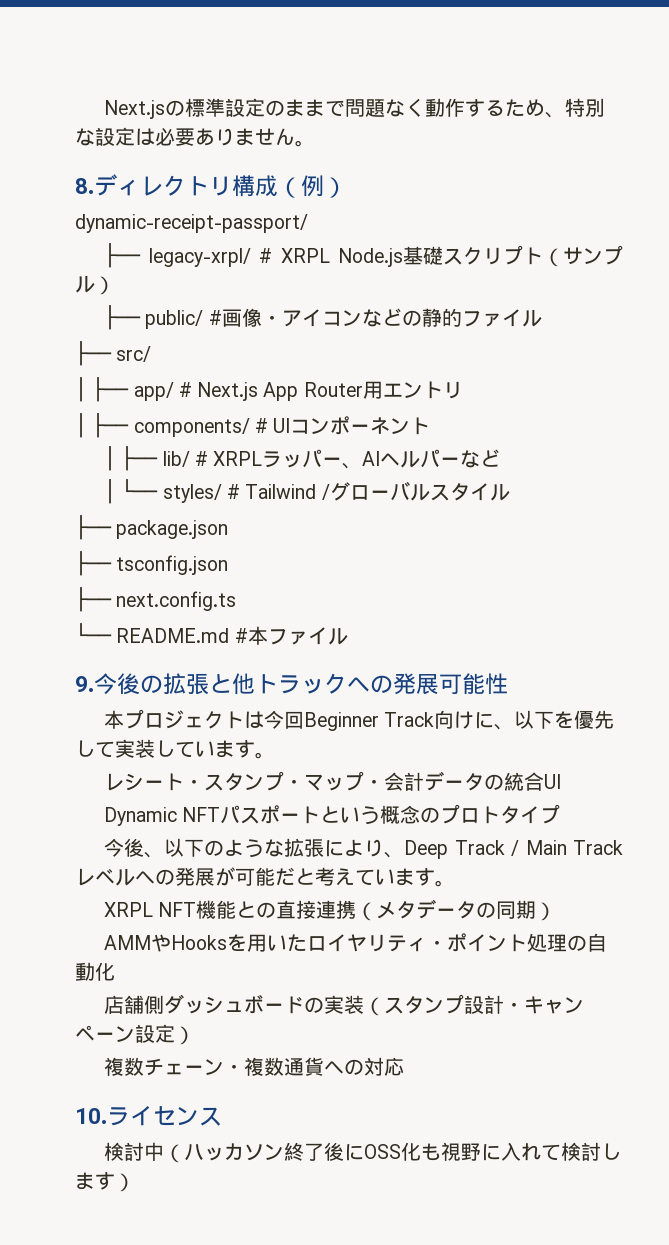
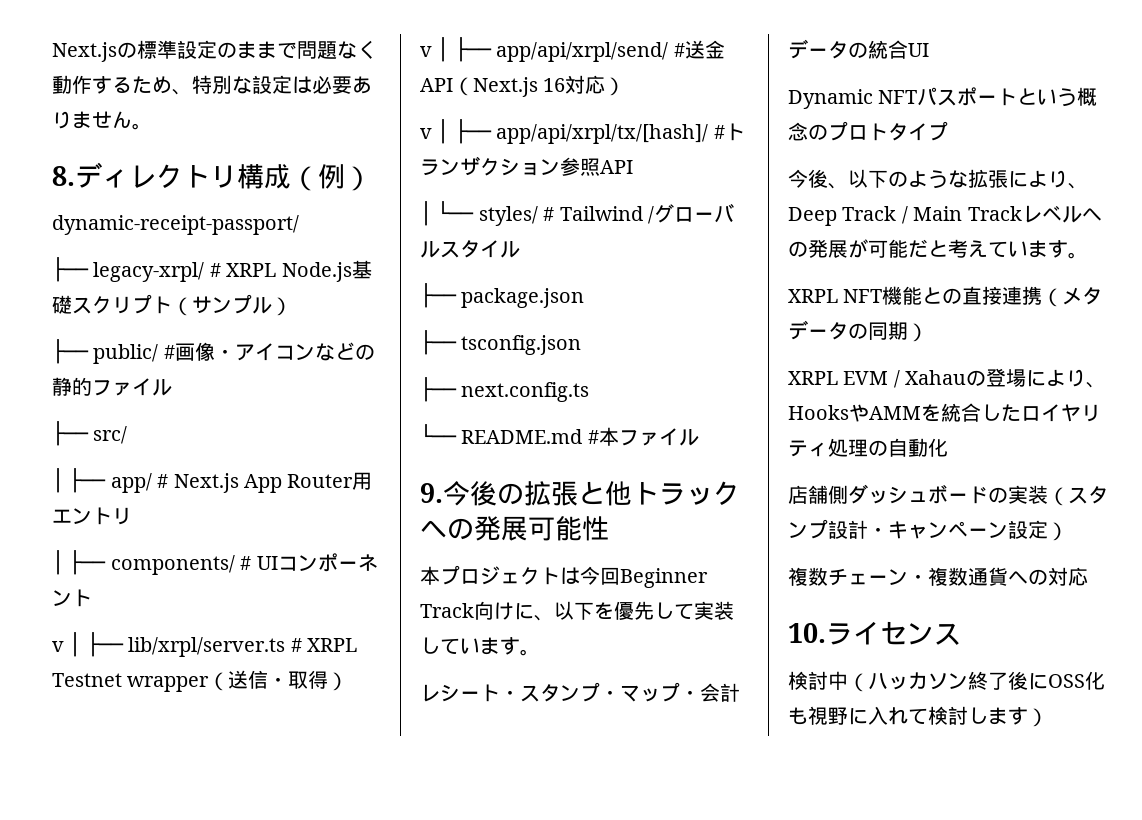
[104,446,501,471] │ ├── lib/ # XRPLラッパー、AIヘルパーなど -> [52,632,357,657] [52,670,349,692] [420,37,725,62] [420,75,626,97] [420,119,745,144] [420,156,633,176] v │ ├── lib/xrpl/server.ts # XRPL Testnet wrapper（送信・取得） // v │ ├── app/api/xrpl/send/ #送金API（Next.js 16対応） // v │ ├── app/api/xrpl/tx/[hash]/ #トランザクション参照API
[104,934,288,952] AMMやHooksを用い -> [788,368,1107,388] [788,403,1001,422] XRPL EVM / Xahauの登場により、HooksやAMMを統合し
[427,933,528,952] ・ポイント -> (828, 449) none

